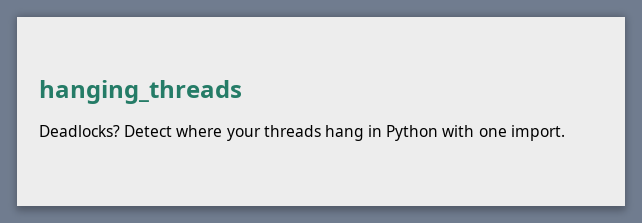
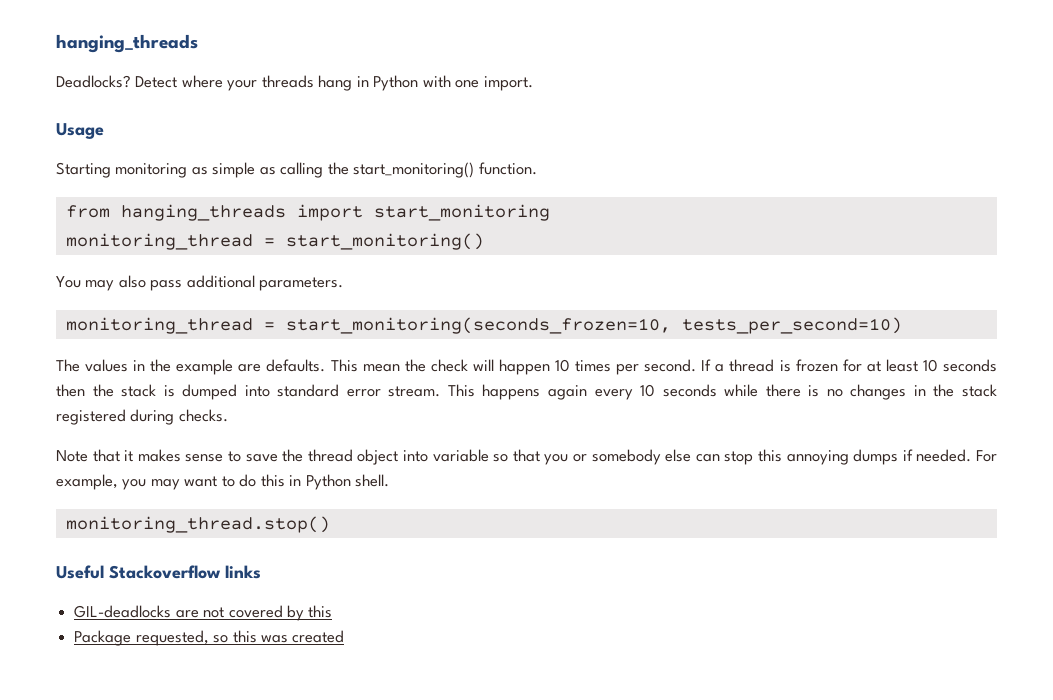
(565, 133) none -> [56,123,104,139] [56,162,537,178] [65,204,550,221] [65,233,484,250] [56,275,344,291] [65,317,902,334] [56,359,998,375] [56,384,997,400] [56,409,228,425] [56,449,998,465] [56,474,390,490] [65,516,330,533] [56,565,261,579] [74,605,333,621] [74,630,345,646] // Usage // Starting monitoring as simple as calling the start_monitoring() function. // from hanging_threads import start_monitoring // monitoring_thread = start_monitoring() // You may also pass additional parameters. // monitoring_thread = start_monitoring(seconds_frozen=10, tests_per_second=10) // The values in the example are defaults. This mean the check will happen 10 times per second. If a thread is frozen for at least 10 seconds then the stack is dumped into standard error stream. This happens again every 10 seconds while there is no changes in the stack registered during checks. // Note that it makes sense to save the thread object into variable so that you or somebody else can stop this annoying dumps if needed. For example, you may want to do this in Python shell. // monitoring_thread.stop() // Useful Stackoverflow links // GIL-deadlocks are not covered by this // Package requested, so this was created

